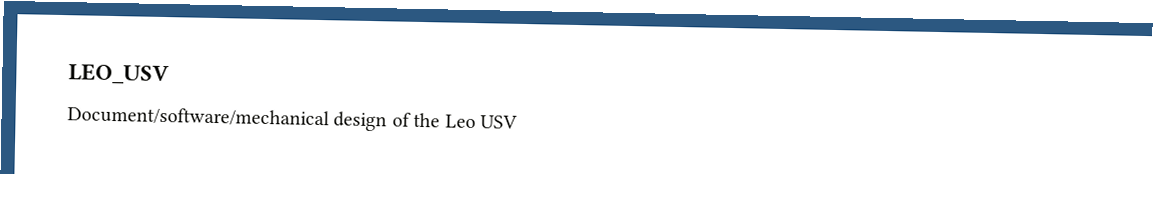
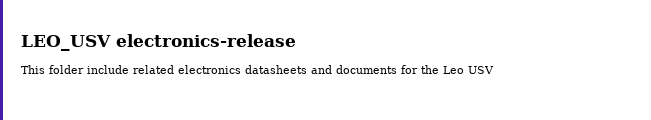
[67,106,411,132] // Document/software/mechanical design of -> [116,34,296,47] [21,65,418,74] electronics-release // This folder include related electronics datasheets and documents for

